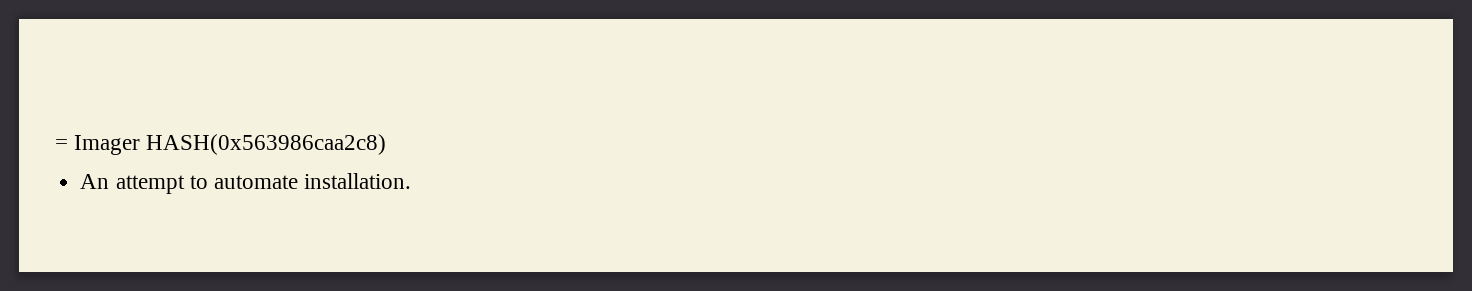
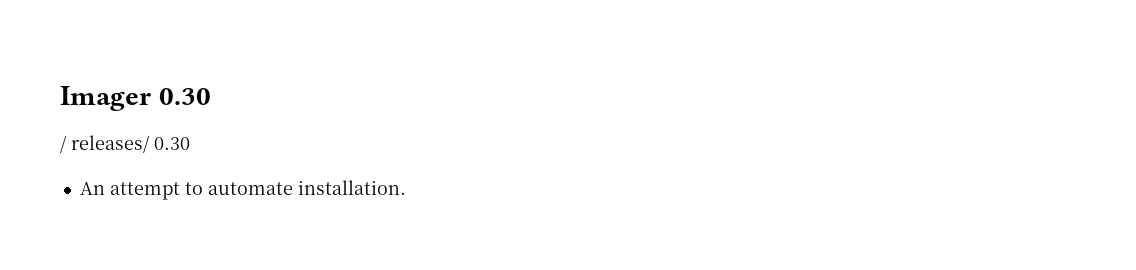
[55,134,387,155] = Imager HASH(0x563986caa2c8) -> [60,86,211,111] [60,135,190,153] Imager 0.30 // / releases/ 0.30

